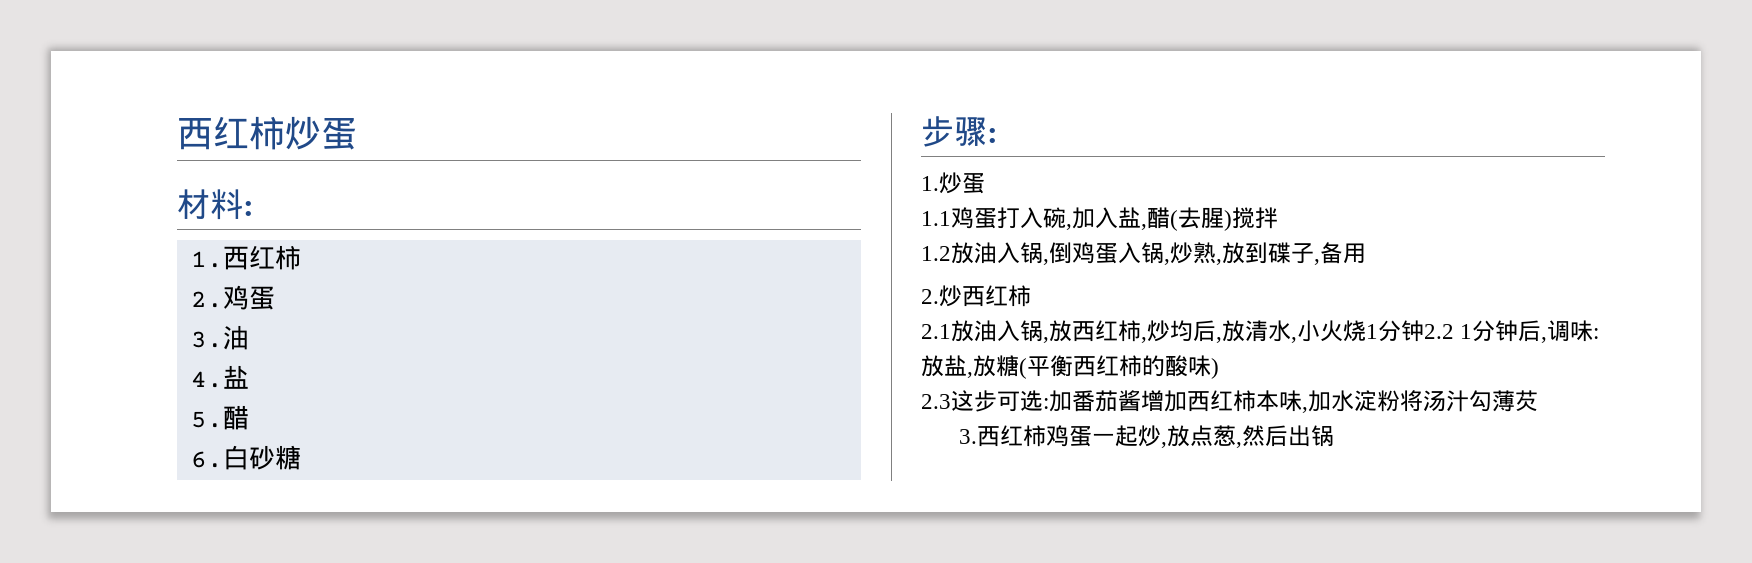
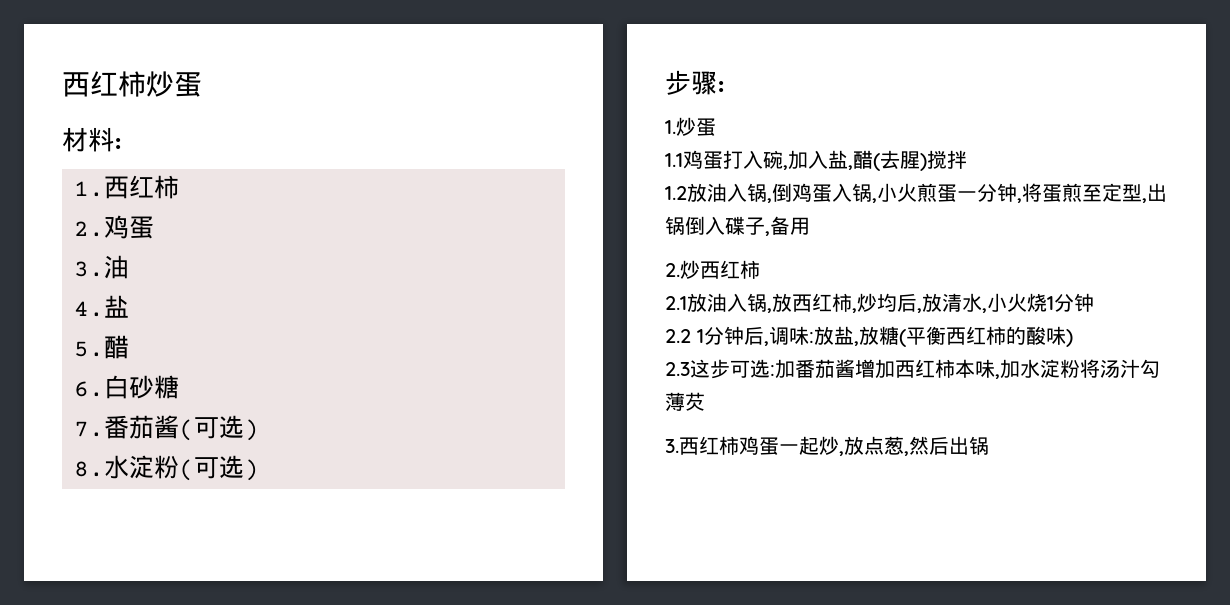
(301, 457) none -> [74,415,259,441] [74,455,259,481] // 7.番茄酱(可选) // 8.水淀粉(可选)
[1170,242,1268,265] 炒熟,放到 -> [877,183,1167,203] [665,216,725,235] 小火煎蛋一分钟,将蛋煎至定型,出锅倒入
(1424, 331) none -> (1094, 302) //

